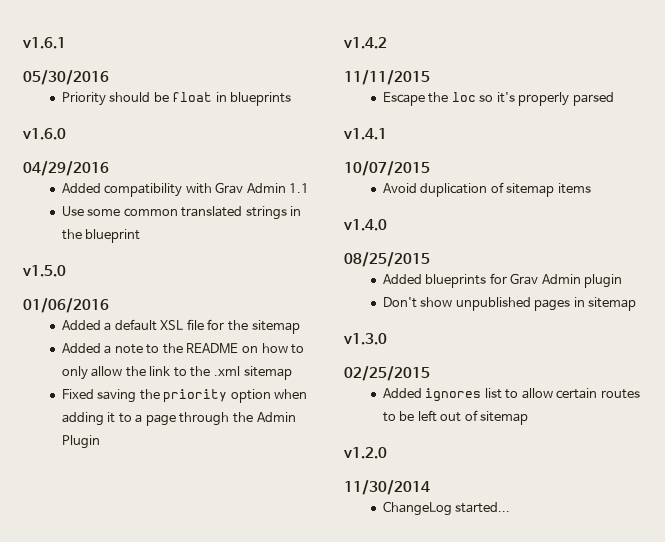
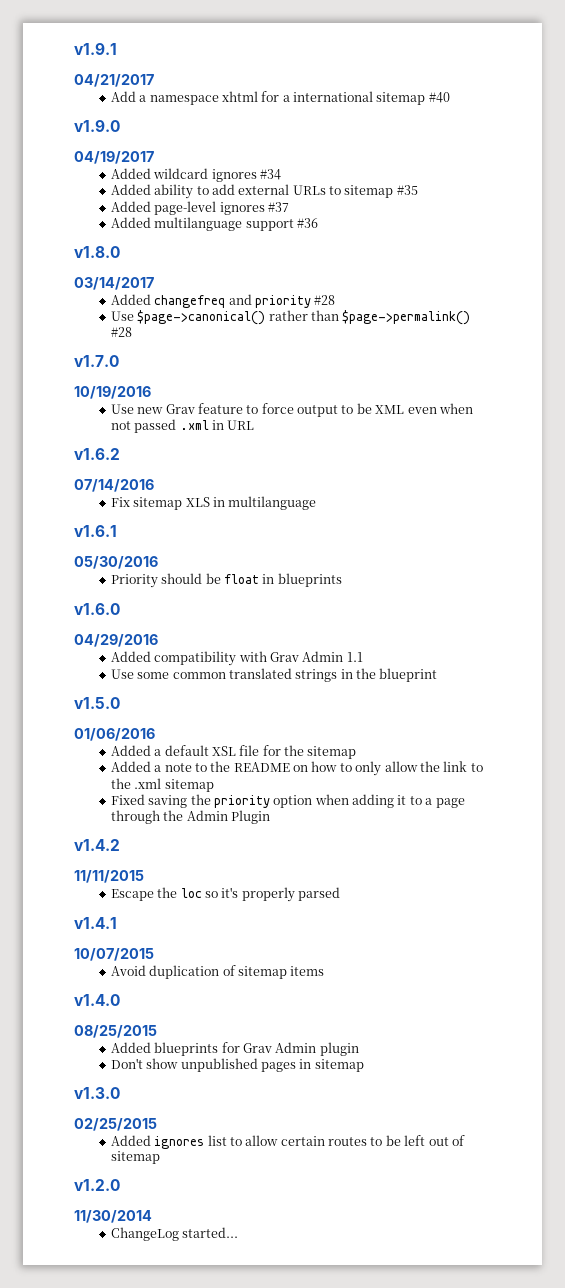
(22, 43) none -> [74,43,117,55] [74,74,154,87] [110,91,450,105] [74,120,120,132] [74,151,154,164] [110,168,281,182] [110,184,418,199] [110,201,289,215] [110,217,318,231] [74,246,120,258] [74,277,154,290] [110,294,336,308] [110,310,471,325] [110,327,132,337] [74,355,119,367] [74,386,151,399] [110,403,473,417] [110,419,255,433] [74,448,120,460] [74,479,154,492] [110,496,317,510] v1.9.1 // 04/21/2017 // Add a namespace xhtml for a international sitemap #40 // v1.9.0 // 04/19/2017 // Added wildcard ignores #34 // Added ability to add external URLs to sitemap #35 // Added page-level ignores #37 // Added multilanguage support #36 // v1.8.0 // 03/14/2017 // Added changefreq and priority #28 // Use $page->canonical() rather than $page->permalink() #28 // v1.7.0 // 10/19/2016 // Use new Grav feature to force output to be XML even when not passed .xml in URL // v1.6.2 // 07/14/2016 // Fix sitemap XLS in multilanguage //

